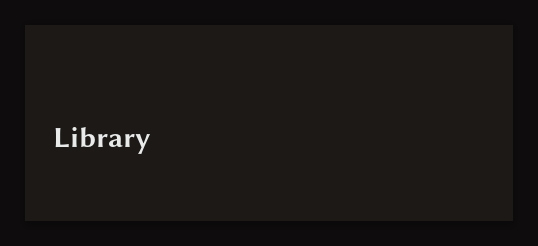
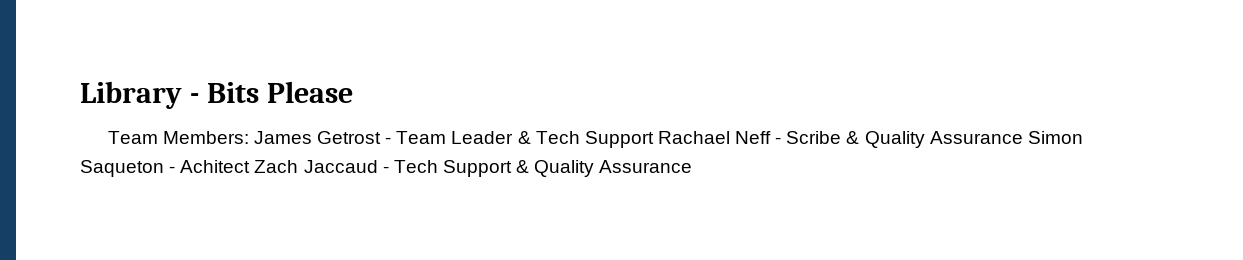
(151, 140) none -> [190,81,354,103] [107,131,1083,148] [80,160,693,177] - Bits Please // Team Members: James Getrost - Team Leader & Tech Support Rachael Neff - Scribe & Quality Assurance Simon Saqueton - Achitect Zach Jaccaud - Tech Support & Quality Assurance

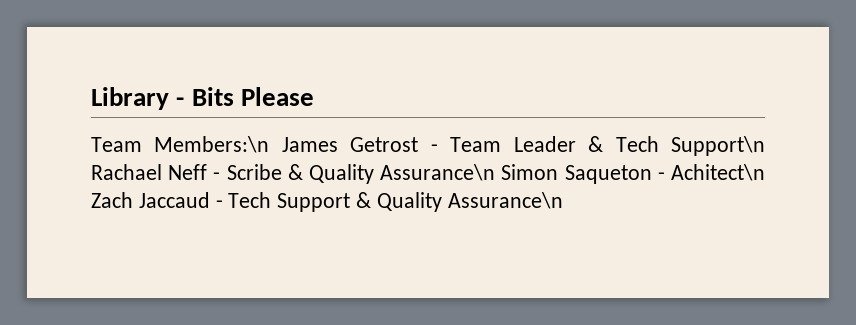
[162,131,249,144] Members: -> [154,136,270,153] Members:\n
[584,131,654,148] Support -> [671,136,766,156] Support\n
[929,131,1023,144] Assurance -> [380,164,496,181] Assurance\n
[180,160,251,173] Achitect -> [671,164,765,181] Achitect\n
[599,160,693,173] Assurance -> [447,192,563,209] Assurance\n

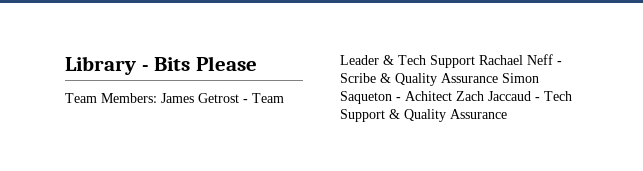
[154,136,270,153] Members:\n -> [101,93,157,103] Members:
[671,136,766,156] Support\n -> [430,55,475,68] Support
[380,164,496,181] Assurance\n -> [441,73,498,83] Assurance
[671,164,765,181] Achitect\n -> [405,91,452,101] Achitect
[447,192,563,209] Assurance\n -> [450,109,507,119] Assurance

